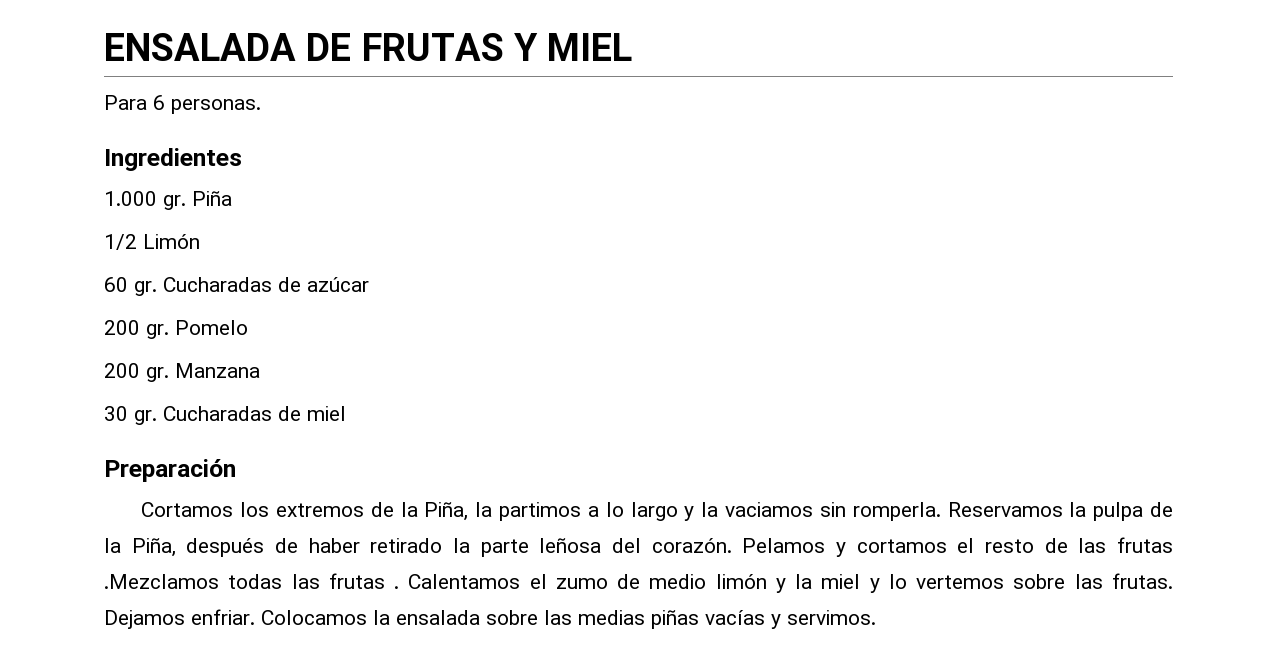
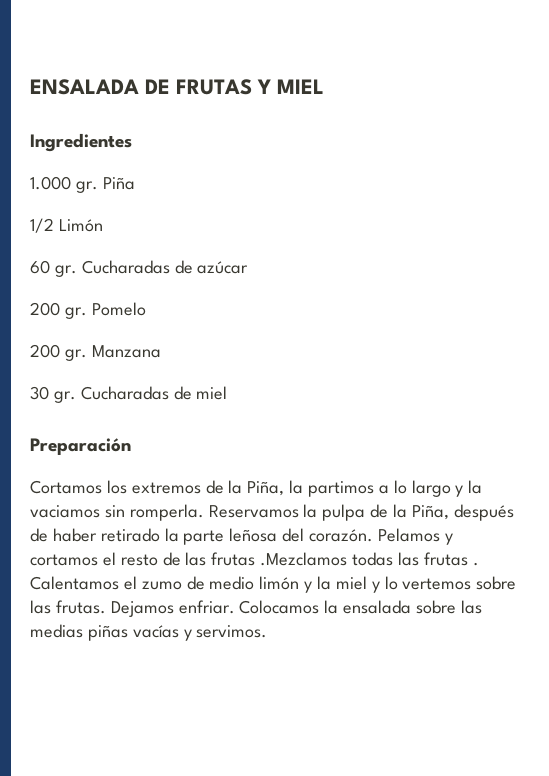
[104,95,261,114] // Para 6 personas. -> (324, 86) none

